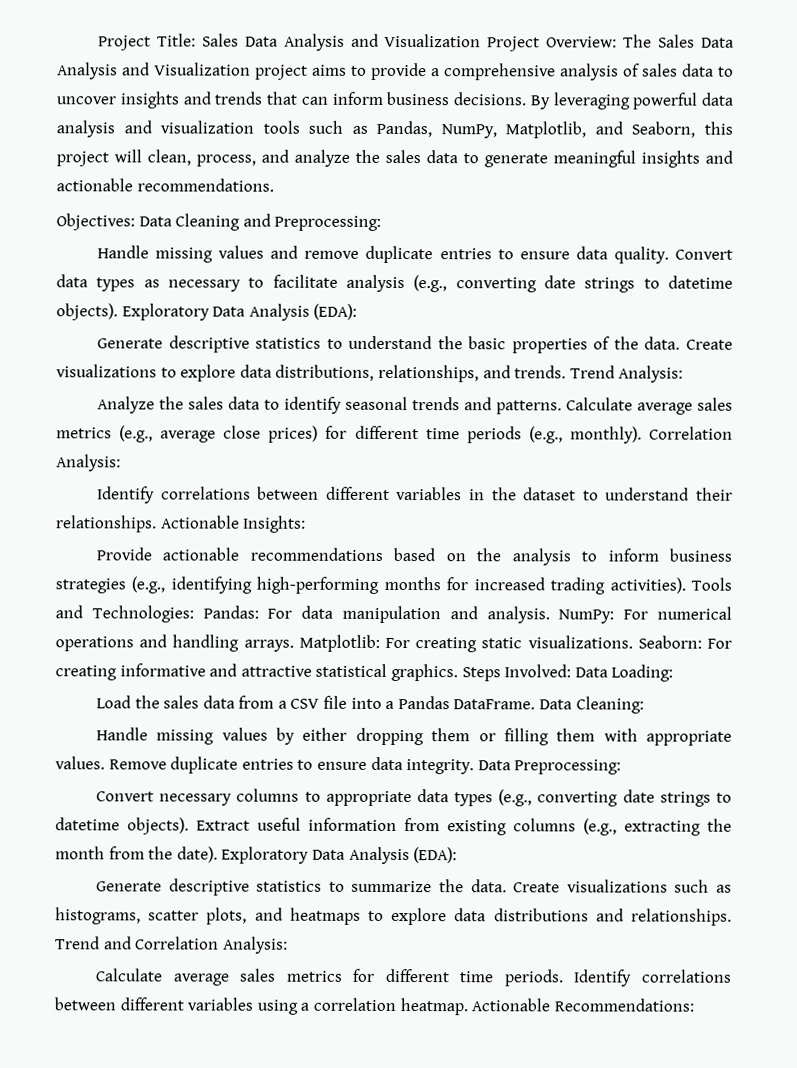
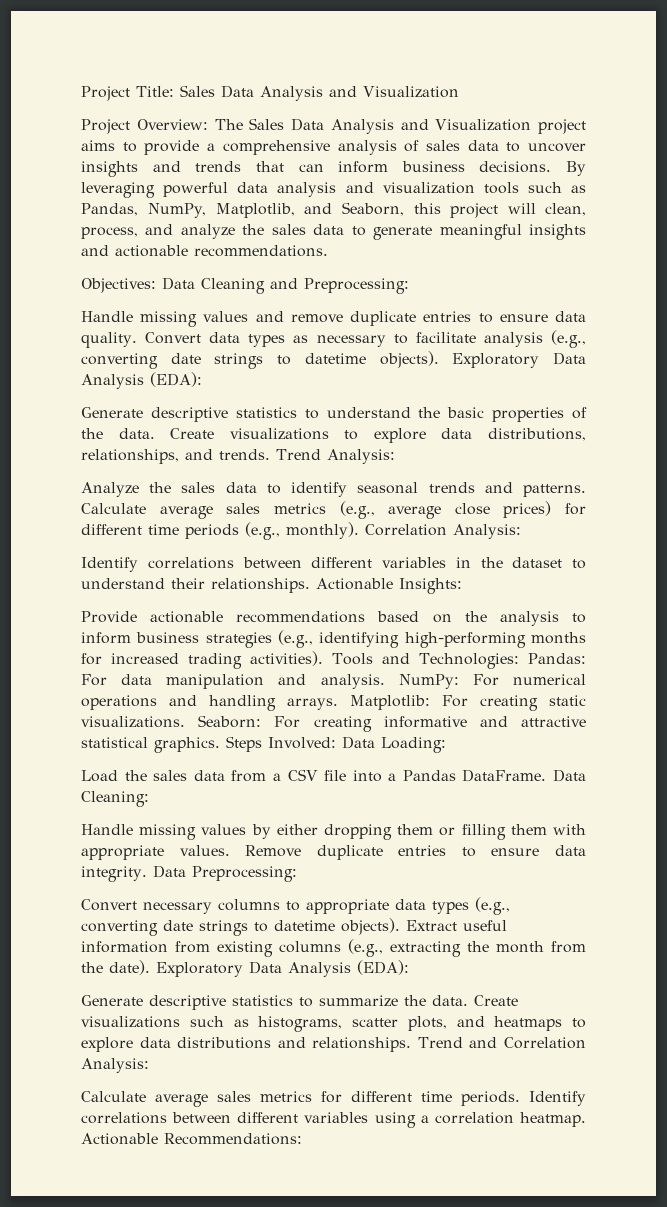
(482, 40) none -> (459, 92) //

